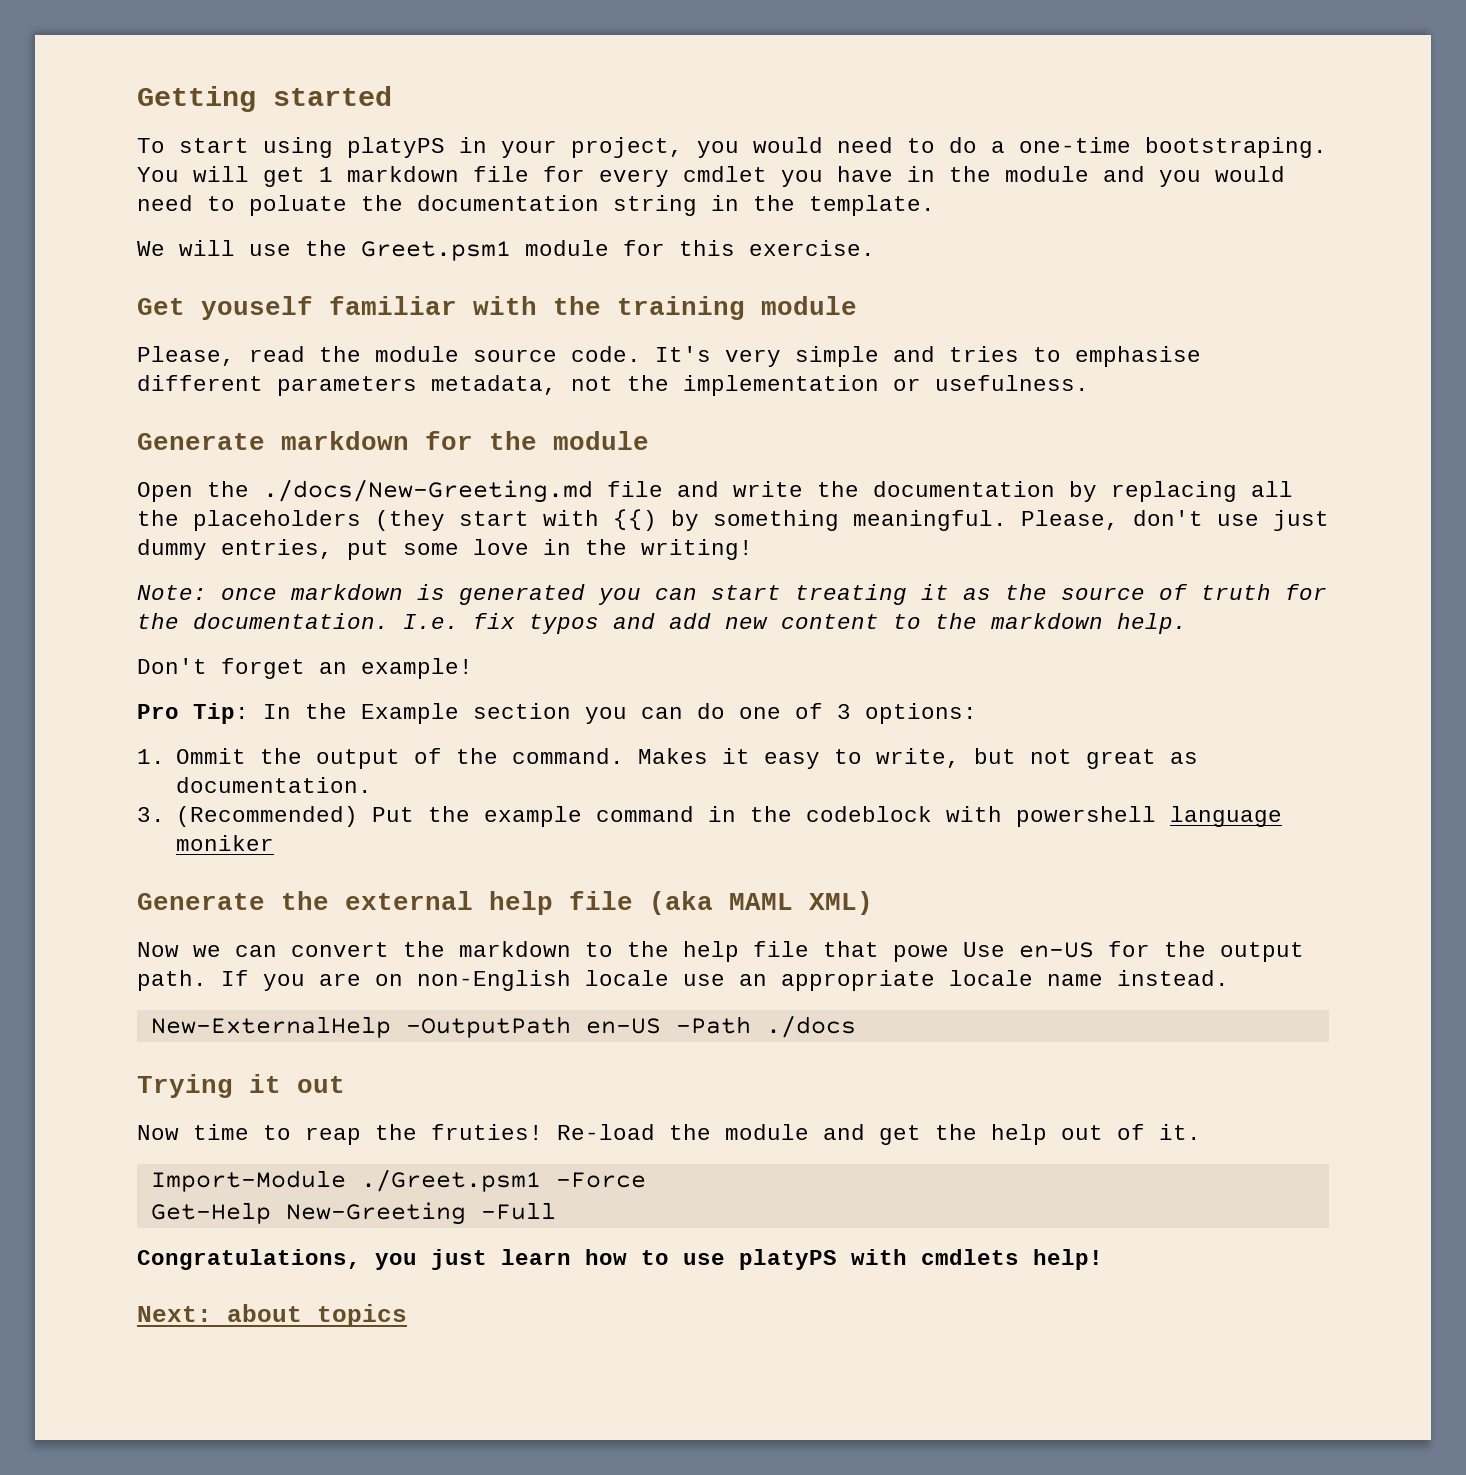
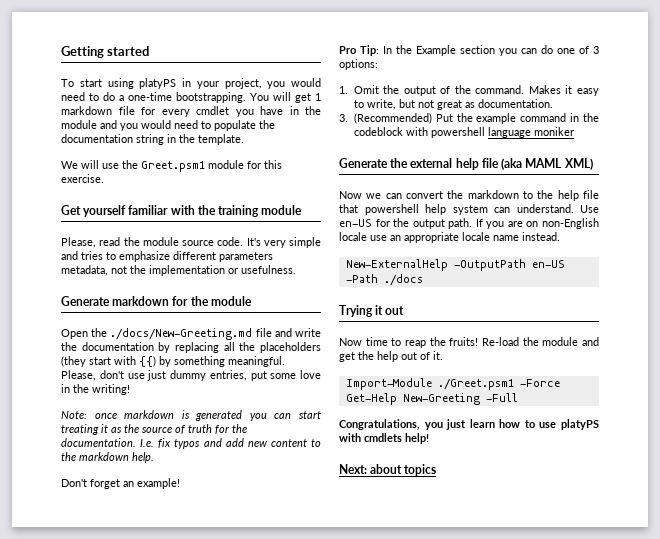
[1145,137,1327,158] bootstraping. -> [176,92,246,103] bootstrapping.
[249,195,347,216] poluate -> [214,120,256,131] populate
[201,296,313,320] youself -> [83,205,127,217] yourself
[1075,346,1201,367] emphasise -> [119,251,170,262] emphasize
[176,748,247,764] Ommit -> [353,85,379,94] Omit
[893,945,949,962] powe -> [364,204,574,215] powershell help system can understand.
[431,1124,543,1140] fruties! -> [449,337,479,346] fruits!

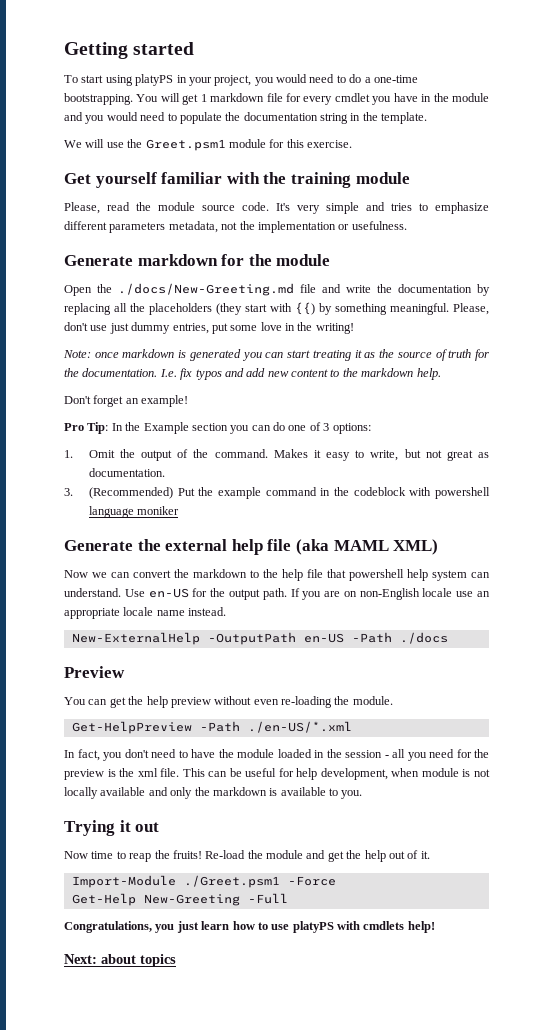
(423, 280) none -> [64,666,125,678] [64,696,393,708] [71,721,352,734] [64,749,489,761] [64,768,491,780] [64,787,363,799] // Preview // You can get the help preview without even re-loading the module. // Get-HelpPreview -Path ./en-US/*.xml // In fact, you don't need to have the module loaded in the session - all you need for the preview is the xml file. This can be useful for help development, when module is not locally available and only the markdown is available to you.

